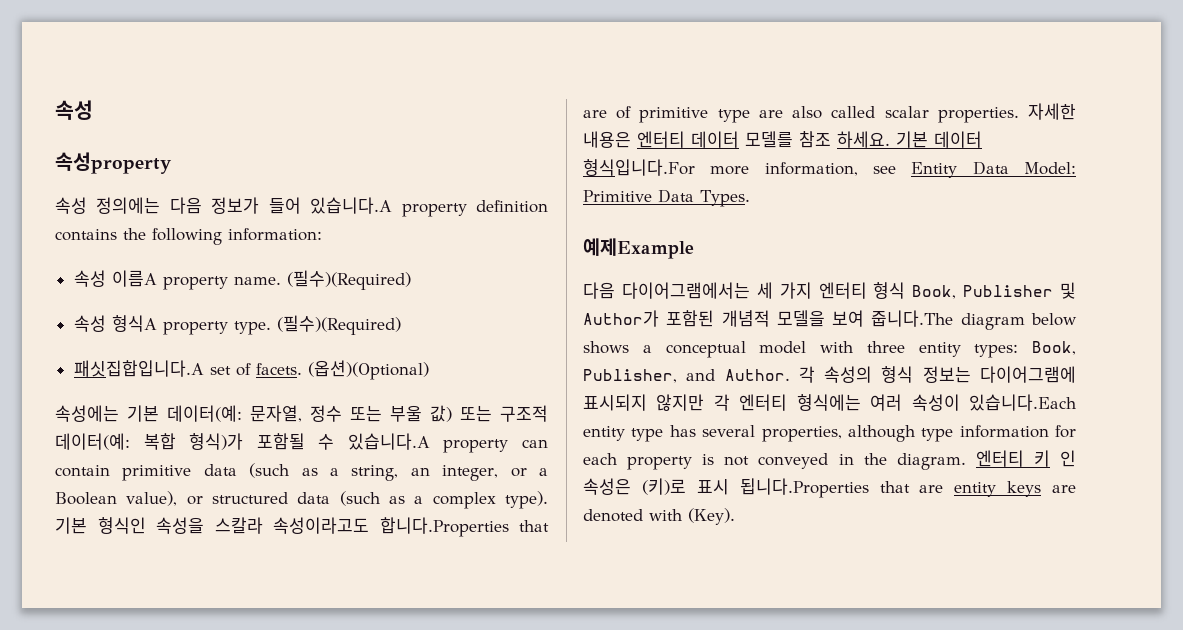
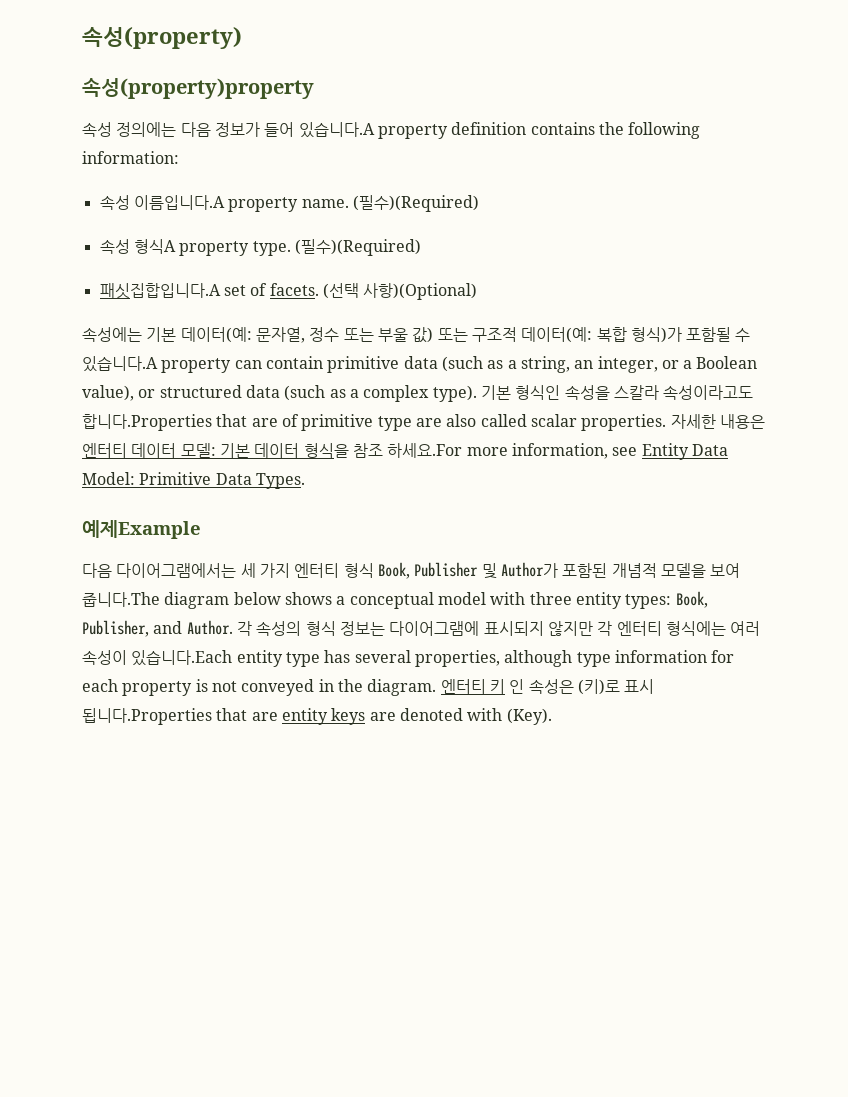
[55,100,93,120] [55,152,172,174] 속성 // 속성property -> [82,27,242,49] [82,78,314,99] 속성(property) // 속성(property)property
[111,270,157,287] 이름A -> [133,195,225,210] 이름입니다.A
[307,360,429,380] (옵션)(Optional) -> [322,283,478,300] (선택 사항)(Optional)
[745,131,982,148] [583,159,695,176] 모델를 참조 하세요. 기본 데이터 형식입니다.For -> [180,443,463,458] 모델: 기본 데이터 형식을 참조 하세요.For

